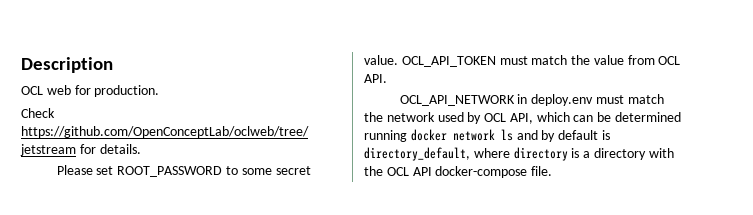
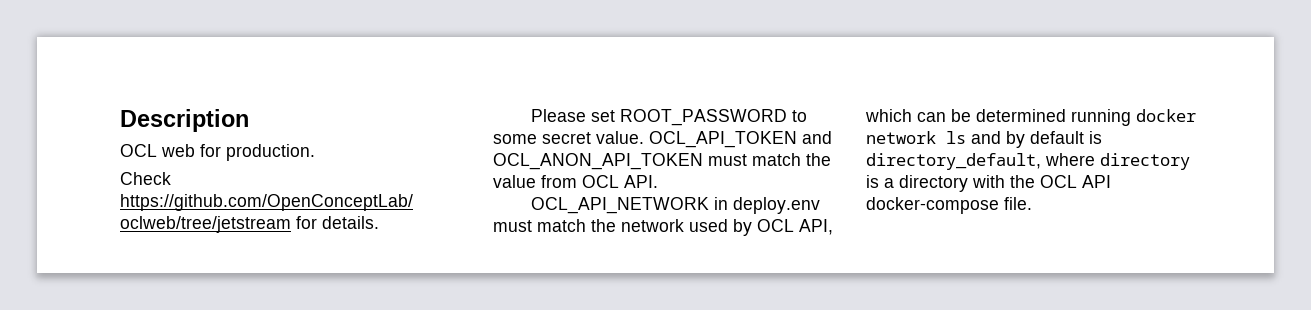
(496, 61) none -> [802,131,832,144] [493,153,703,170] and OCL_ANON_API_TOKEN

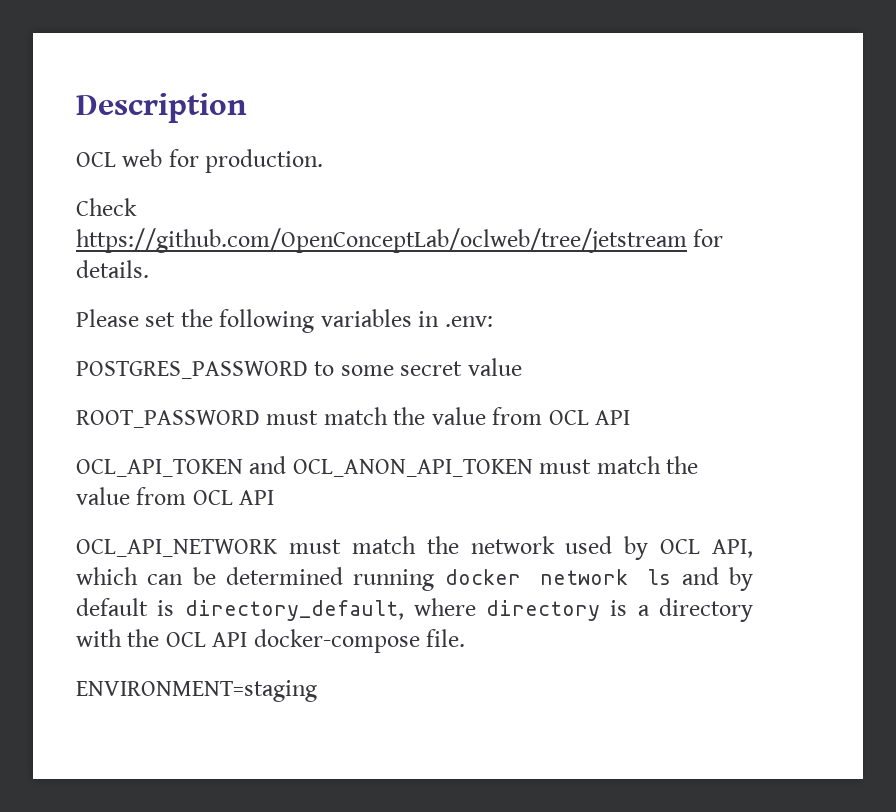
[619,109,807,126] [493,131,644,144] ROOT_PASSWORD to some secret value. -> [180,309,493,333] [76,358,522,379] [76,407,631,428] the following variables in .env: // POSTGRES_PASSWORD to some secret value // ROOT_PASSWORD must match the value from OCL API //
[624,175,658,188] API. -> [239,490,275,505] API
[713,197,820,214] in deploy.env -> (278, 548) none
(1032, 203) none -> [76,680,317,702] // ENVIRONMENT=staging

